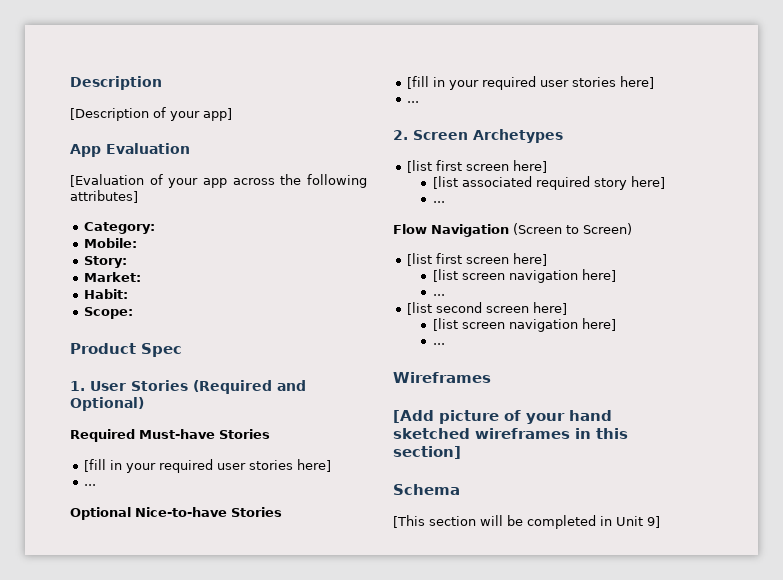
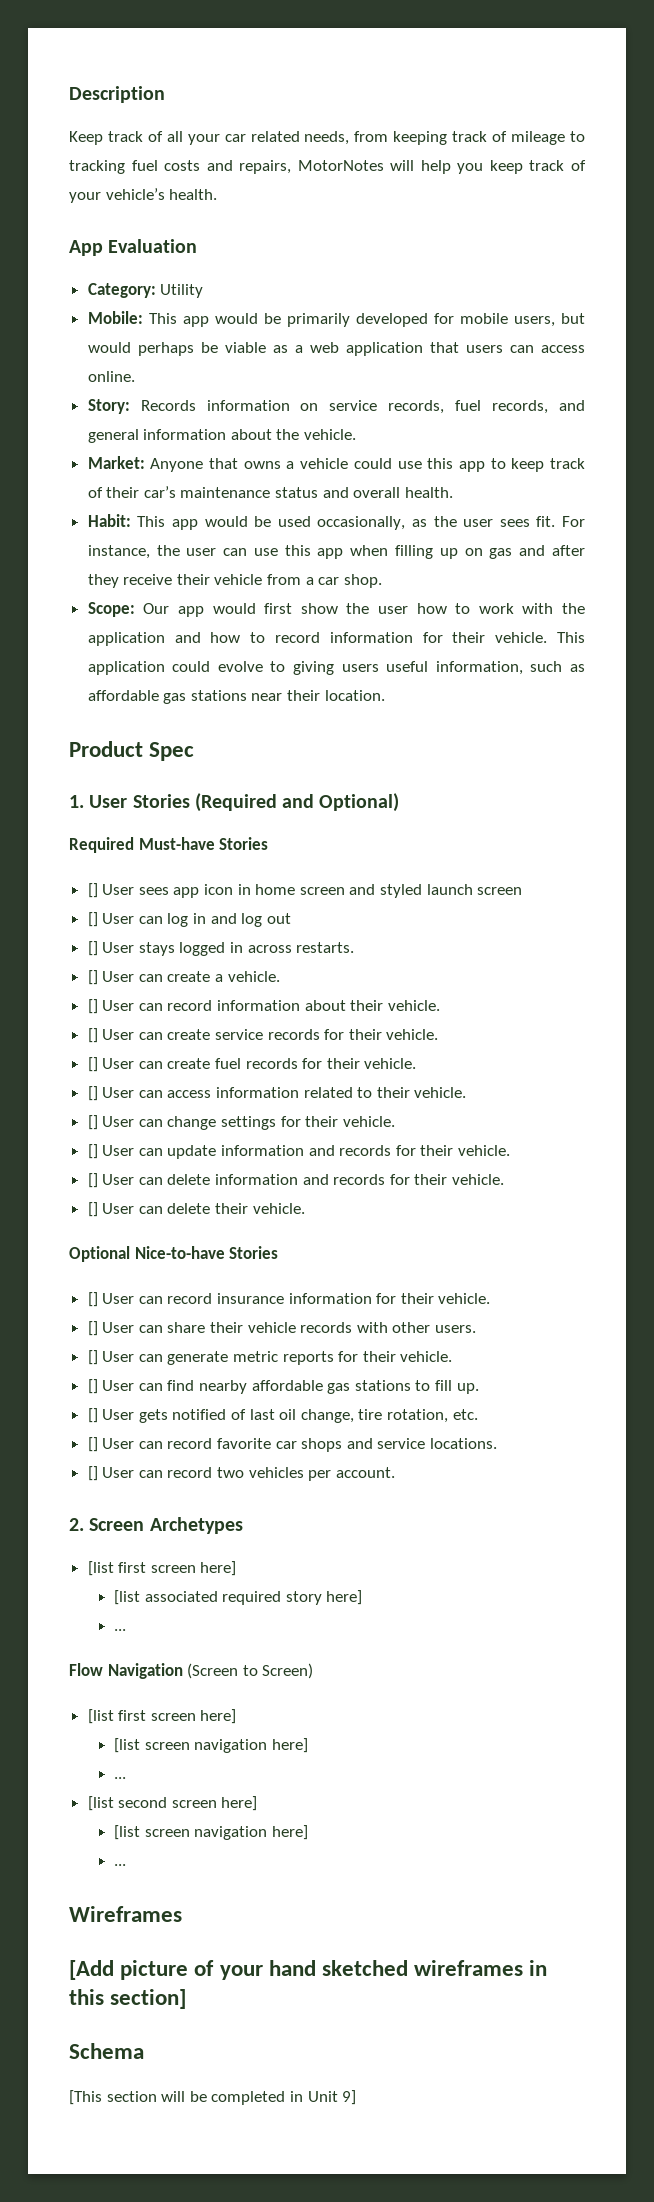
[70,107,232,121] [70,143,190,157] [70,174,367,188] [70,190,138,203] [Description of your app] // App Evaluation // [Evaluation of your app across the following attributes] -> [69,131,585,145] [69,160,586,174] [69,188,218,203] [69,239,198,256] Keep track of all your car related needs, from keeping track of mileage to tracking fuel costs and repairs, MotorNotes will help you keep track of your vehicle’s health. // App Evaluation
(156, 228) none -> [160,284,204,298] Utility
[84,256,128,268] [84,272,142,282] [84,289,129,299] [84,307,134,319] // Story: // Market: // Habit: // Scope: -> [148,313,585,327] [87,342,585,356] [87,371,135,382] [87,399,586,414] [87,429,357,443] [87,456,585,472] [87,486,453,498] [87,514,585,530] [87,545,586,559] [87,574,382,588] [87,602,586,617] [87,632,585,646] [87,661,586,675] [87,690,385,704] This app would be primarily developed for mobile users, but would perhaps be viable as a web application that users can access online. // Story: Records information on service records, fuel records, and general information about the vehicle. // Market: Anyone that owns a vehicle could use this app to keep track of their car’s maintenance status and overall health. // Habit: This app would be used occasionally, as the user sees fit. For instance, the user can use this app when filling up on gas and after they receive their vehicle from a car shop. // Scope: Our app would first show the user how to work with the application and how to record information for their vehicle. This application could evolve to giving users useful information, such as affordable gas stations near their location.
[84,459,332,473] [84,484,97,486] [70,507,282,520] [407,76,655,90] [407,101,420,103] [fill in your required user stories here] // ... // Optional Nice-to-have Stories // [fill in your required user stories here] // ... -> [87,883,523,898] [87,912,291,927] [87,941,355,956] [87,970,280,985] [87,999,440,1014] [87,1028,439,1043] [87,1057,417,1072] [87,1086,467,1101] [87,1115,395,1130] [87,1144,511,1159] [87,1173,505,1188] [87,1202,305,1217] [69,1246,279,1262] [87,1292,491,1307] [87,1321,477,1336] [87,1350,453,1365] [87,1379,479,1394] [87,1408,478,1423] [87,1437,498,1452] [87,1466,395,1481] [] User sees app icon in home screen and styled launch screen // [] User can log in and log out // [] User stays logged in across restarts. // [] User can create a vehicle. // [] User can record information about their vehicle. // [] User can create service records for their vehicle. // [] User can create fuel records for their vehicle. // [] User can access information related to their vehicle. // [] User can change settings for their vehicle. // [] User can update information and records for their vehicle. // [] User can delete information and records for their vehicle. // [] User can delete their vehicle. // Optional Nice-to-have Stories // [] User can record insurance information for their vehicle. // [] User can share their vehicle records with other users. // [] User can generate metric reports for their vehicle. // [] User can find nearby affordable gas stations to fill up. // [] User gets notified of last oil change, tire rotation, etc. // [] User can record favorite car shops and service locations. // [] User can record two vehicles per account.

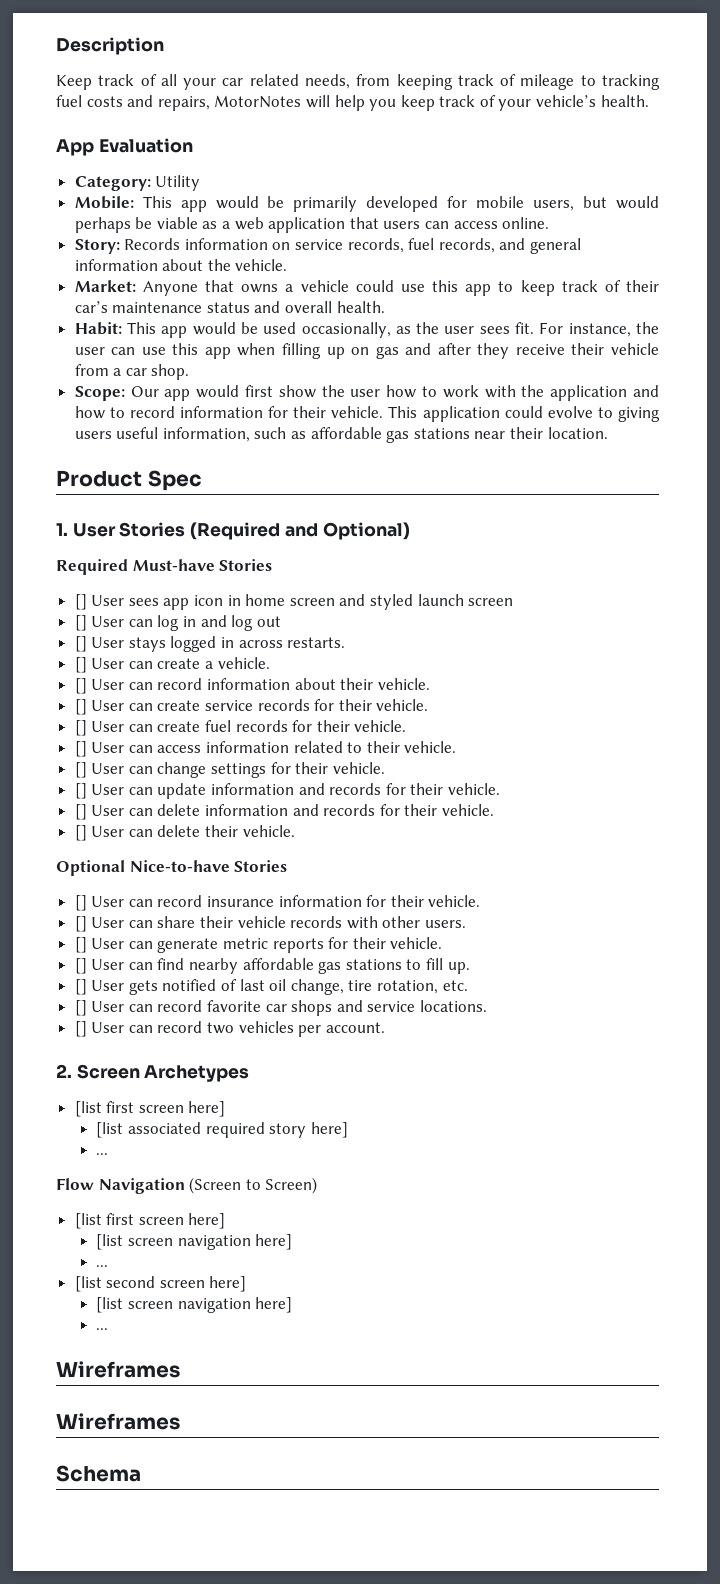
[69,1960,548,1980] [69,1989,187,2009] [69,2043,144,2059] [69,2090,357,2105] [Add picture of your hand sketched wireframes in this section] // Schema // [This section will be completed in Unit 9] -> [56,1413,180,1430] [56,1465,141,1482] Wireframes // Schema

